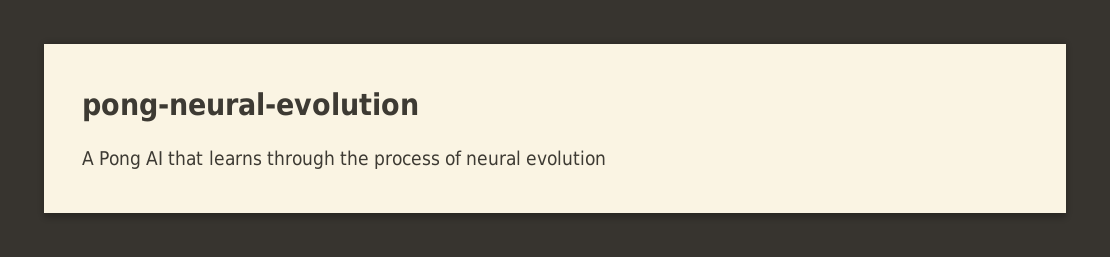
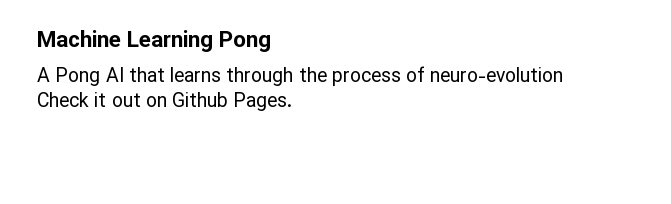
[82,92,419,122] pong-neural-evolution -> [37,30,272,52] Machine Learning Pong
[466,150,607,166] neural evolution -> [430,67,564,82] [37,92,293,111] neuro-evolution // Check it out on Github Pages.

